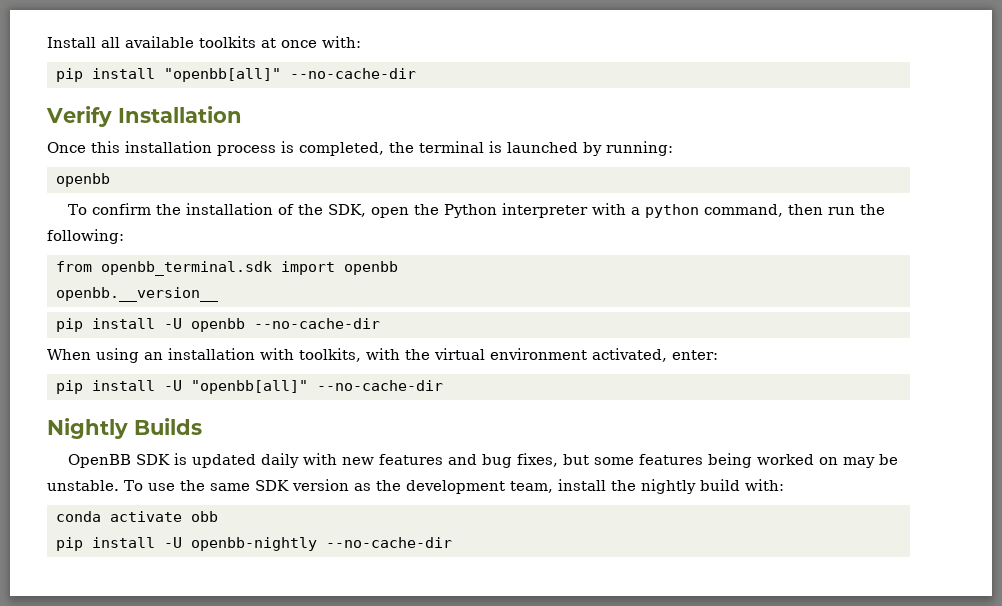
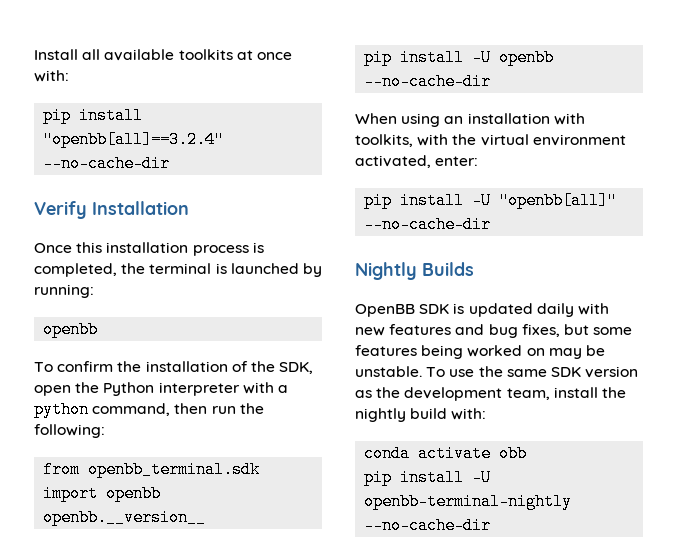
[164,68,281,82] "openbb[all]" -> [43,131,225,148] "openbb[all]==3.2.4"
[191,537,317,551] openbb-nightly -> [364,493,573,510] openbb-terminal-nightly

